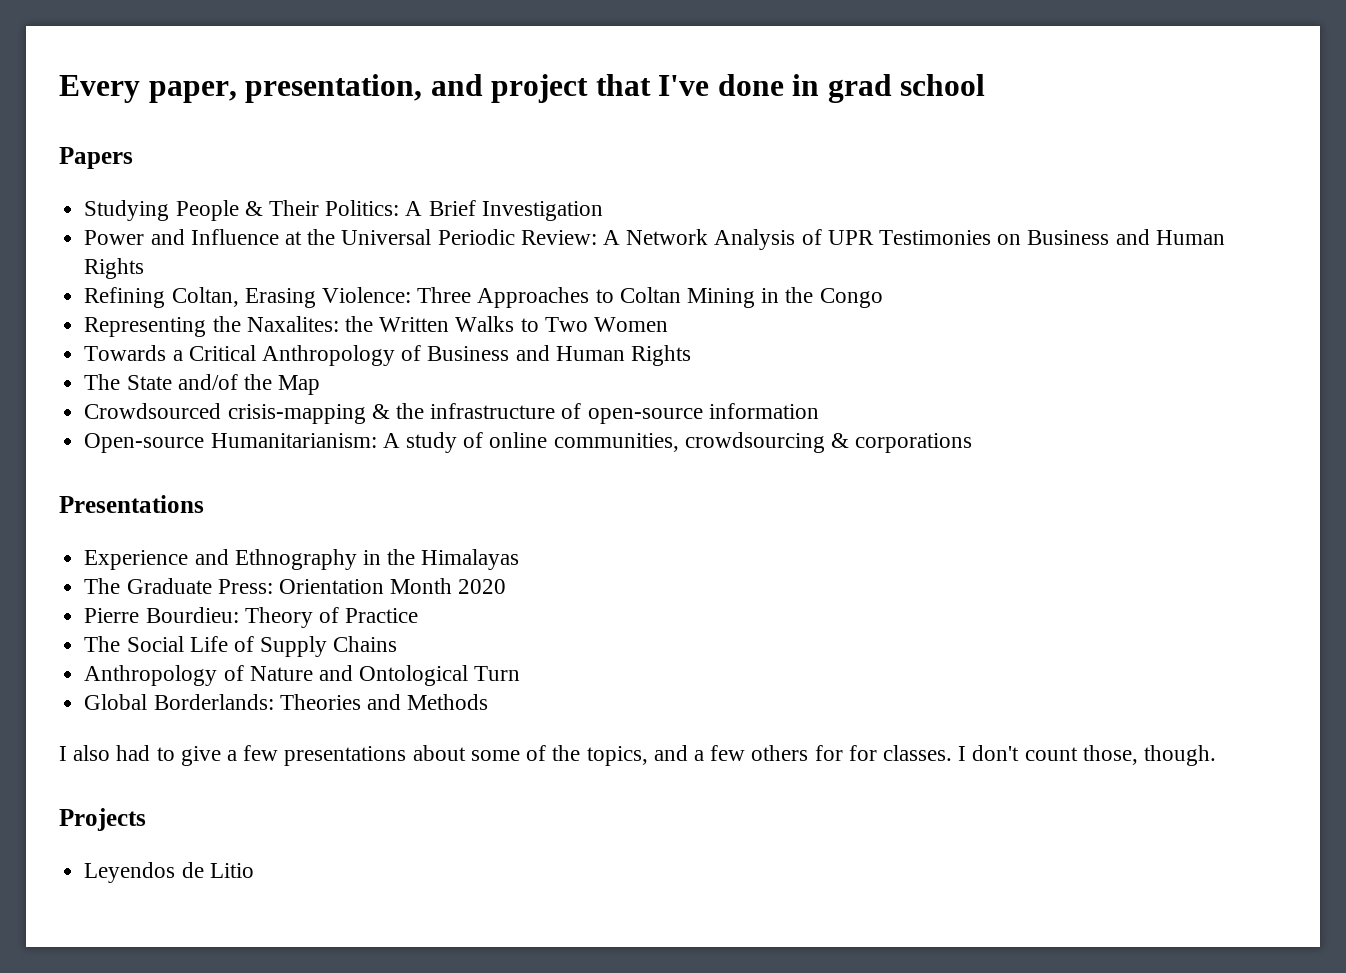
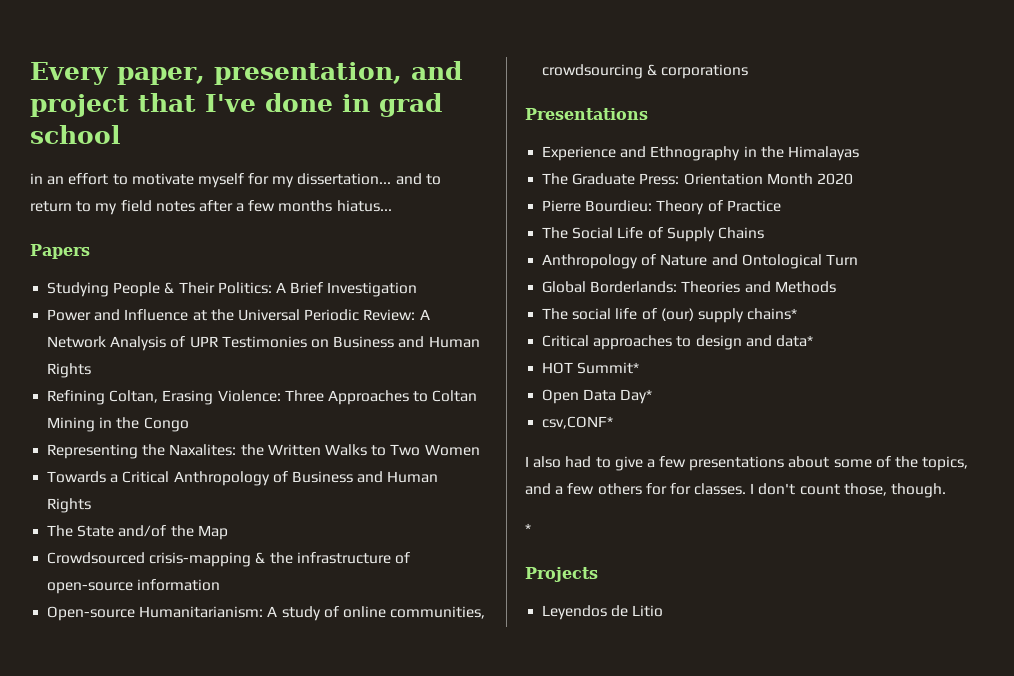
(986, 85) none -> [30,173,441,188] [30,200,392,215] // in an effort to motivate myself for my dissertation... and to return to my field notes after a few months hiatus...
(489, 702) none -> [542,308,798,323] [542,335,813,350] [542,362,640,374] [542,389,653,404] [542,416,614,429] // The social life of (our) supply chains* // Critical approaches to design and data* // HOT Summit* // Open Data Day* // csv,CONF*
(1217, 755) none -> [525,523,531,534] // *

